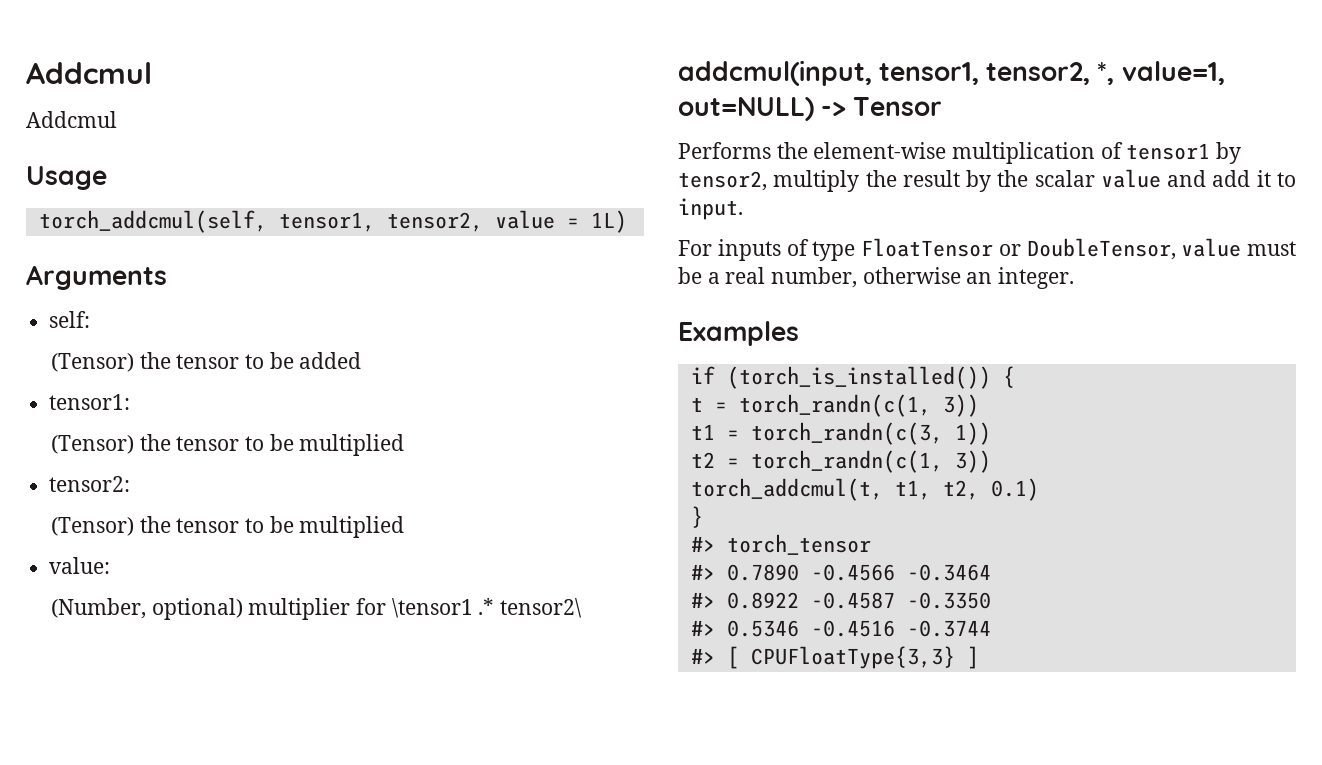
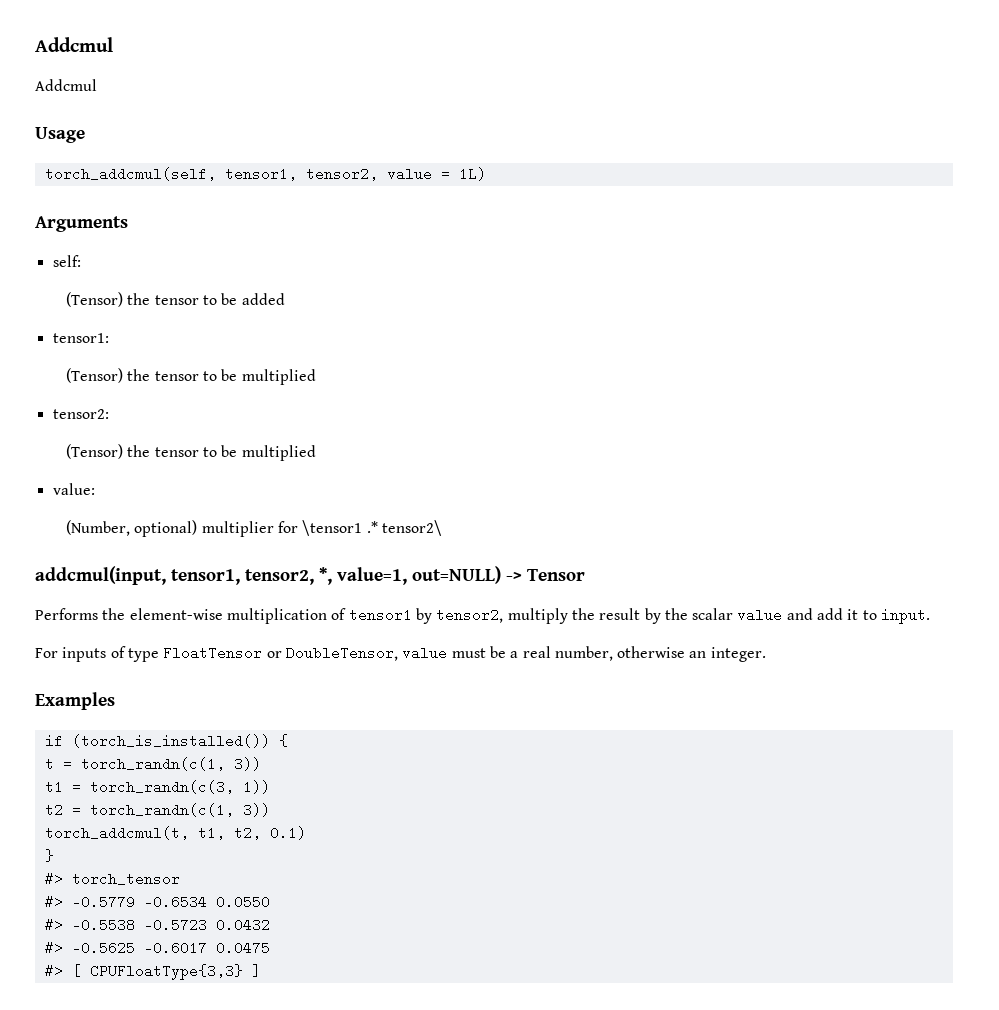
[726,564,991,581] [690,592,991,609] [690,620,991,637] 0.7890 -0.4566 -0.3464 // #> 0.8922 -0.4587 -0.3350 // #> 0.5346 -0.4516 -0.3744 -> [71,895,270,909] [44,918,270,932] [44,941,270,955] -0.5779 -0.6534 0.0550 // #> -0.5538 -0.5723 0.0432 // #> -0.5625 -0.6017 0.0475

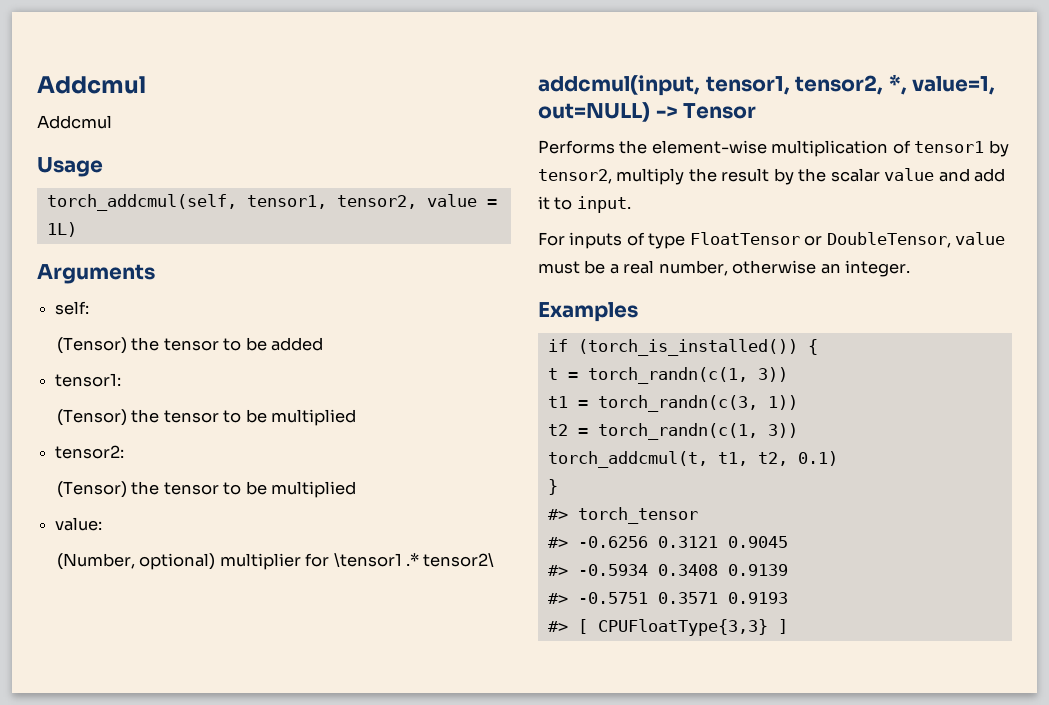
[71,895,270,909] [44,918,270,932] [44,941,270,955] -0.5779 -0.6534 0.0550 // #> -0.5538 -0.5723 0.0432 // #> -0.5625 -0.6017 0.0475 -> [577,536,788,548] [547,564,788,576] [547,592,788,604] -0.6256 0.3121 0.9045 // #> -0.5934 0.3408 0.9139 // #> -0.5751 0.3571 0.9193

